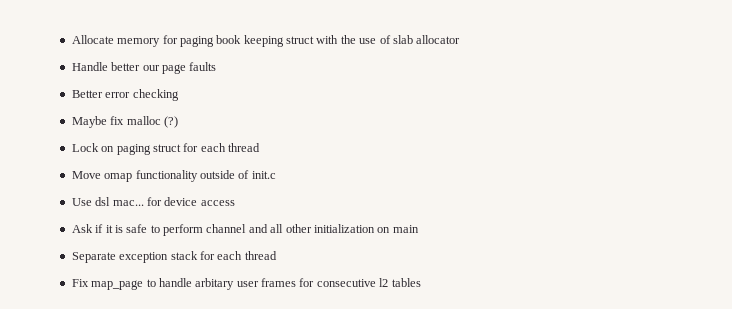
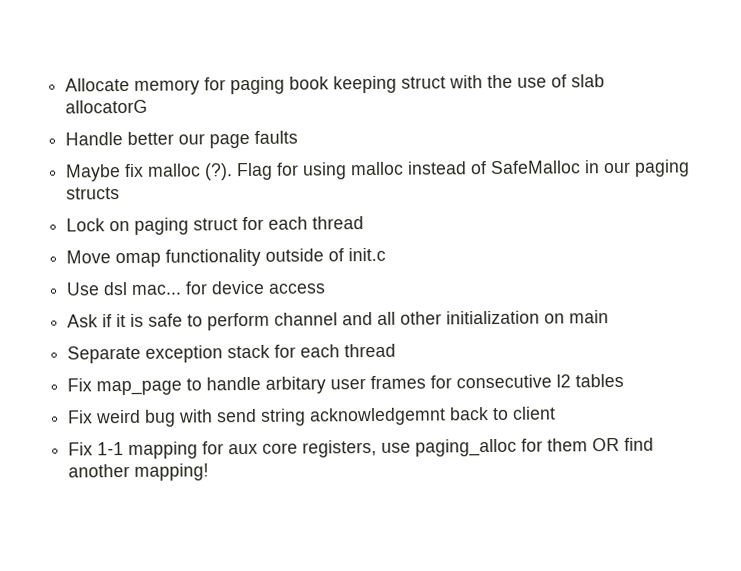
[416,35,461,44] allocator -> [65,99,149,114] allocatorG
[71,89,179,101] // Better error checking -> (299, 137) none
[163,116,178,128] (?) -> [204,159,691,181] [66,187,121,200] (?). Flag for using malloc instead of SafeMalloc in our paging structs
(421, 282) none -> [68,406,557,427] [68,437,655,459] [68,463,210,481] // Fix weird bug with send string acknowledgemnt back to client // Fix 1-1 mapping for aux core registers, use paging_alloc for them OR find another mapping!

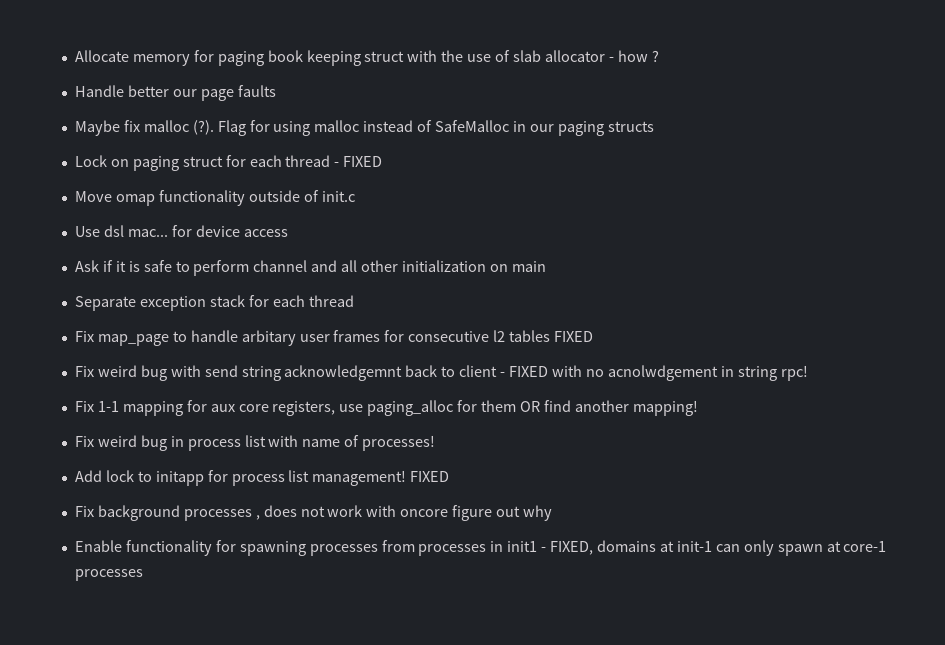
[65,99,149,114] allocatorG -> [544,50,659,62] allocator - how ?
(365, 223) none -> [334,156,383,167] - FIXED
(625, 380) none -> [554,331,594,342] FIXED
(557, 413) none -> [500,365,808,381] - FIXED with no acnolwdgement in string rpc!
(210, 472) none -> [74,435,436,451] [74,470,450,486] [74,505,553,521] [74,540,887,556] [74,569,143,581] // Fix weird bug in process list with name of processes! // Add lock to initapp for process list management! FIXED // Fix background processes , does not work with oncore figure out why // Enable functionality for spawning processes from processes in init1 - FIXED, domains at init-1 can only spawn at core-1 processes

